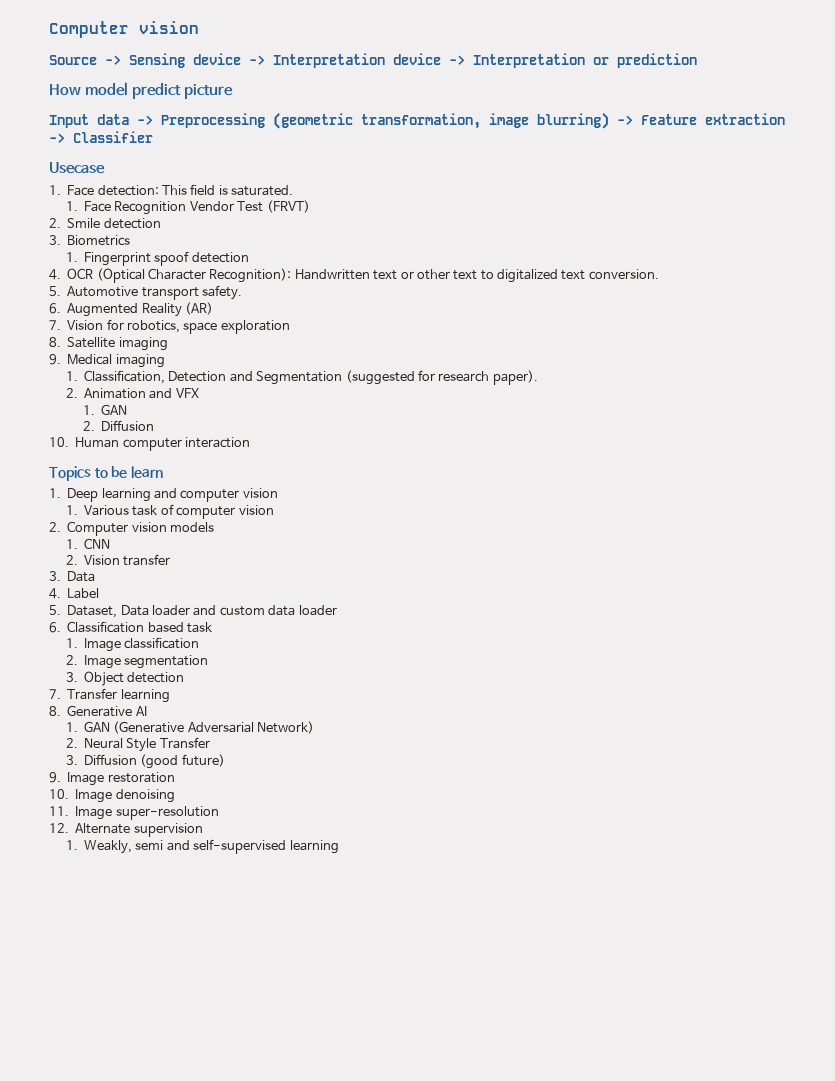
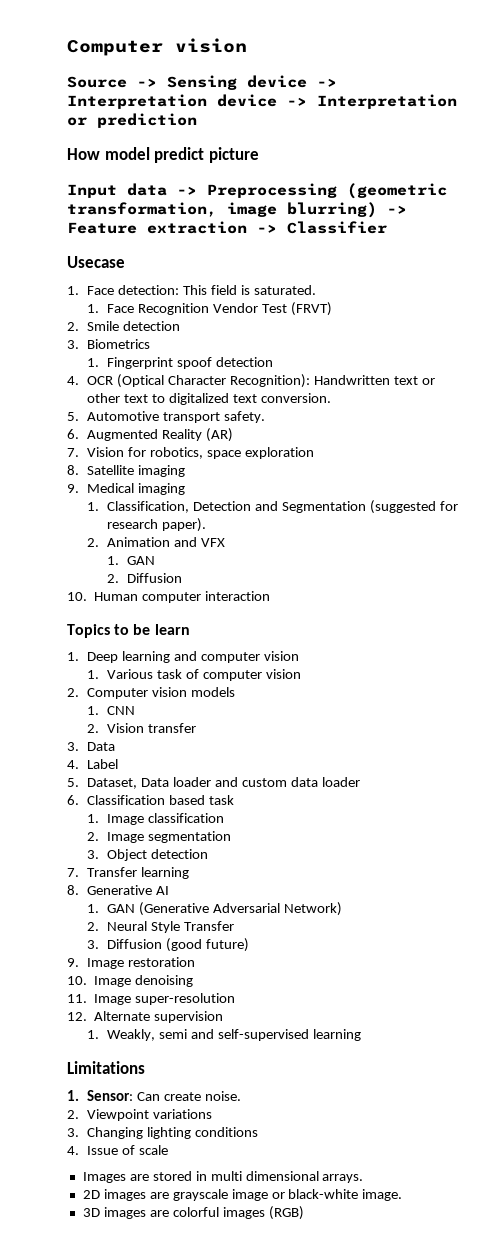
(339, 847) none -> [67,1061,145,1074] [67,1090,241,1101] [67,1109,213,1121] [67,1127,258,1139] [67,1145,168,1155] [82,1171,364,1183] [82,1189,403,1201] [82,1206,304,1220] // Limitations // 1. Sensor: Can create noise. // 2. Viewpoint variations // 3. Changing lighting conditions // 4. Issue of scale // Images are stored in multi dimensional arrays. // 2D images are grayscale image or black-white image. // 3D images are colorful images (RGB)

